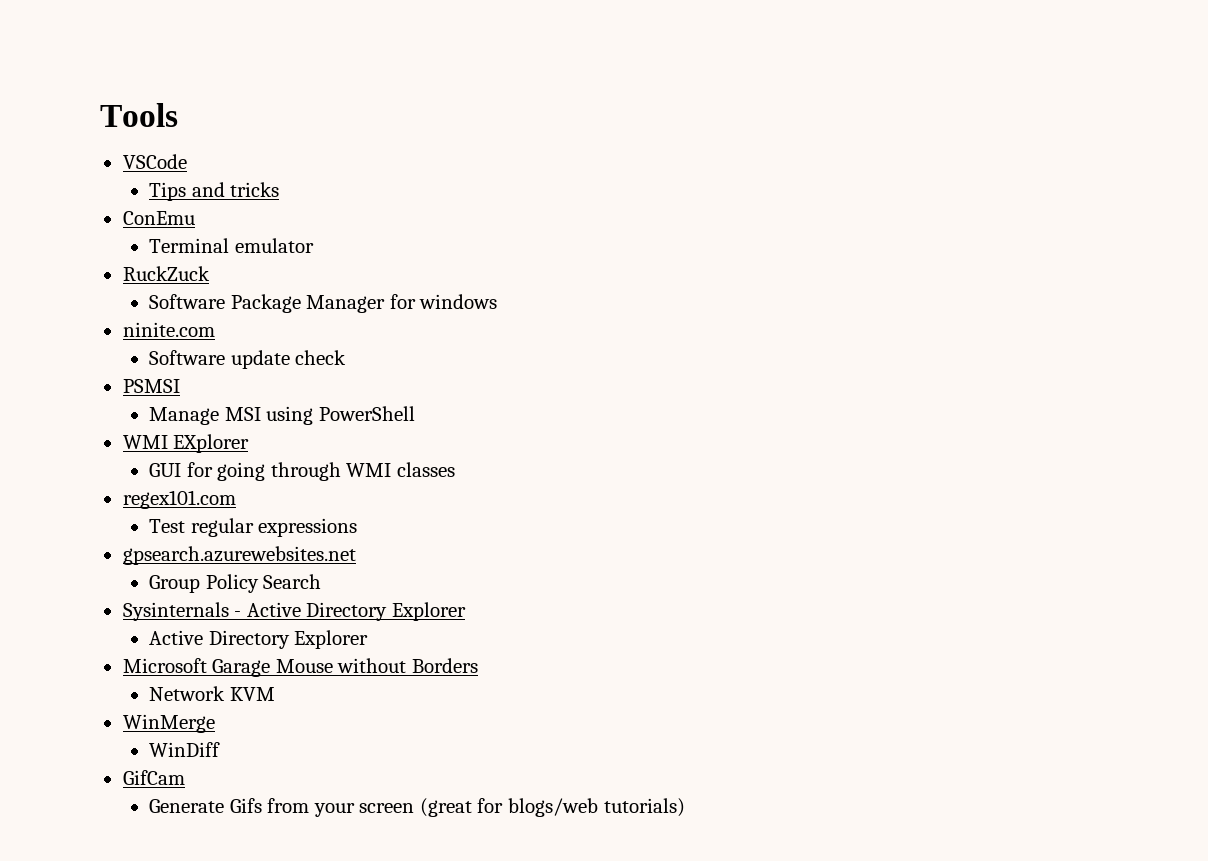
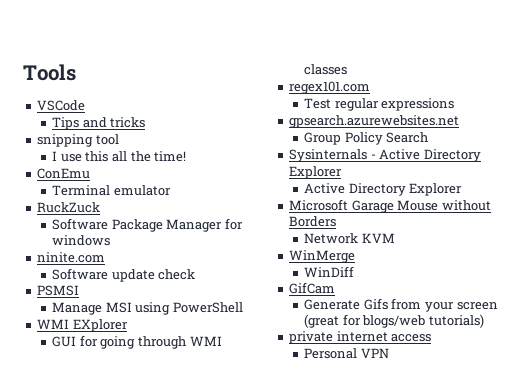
(280, 189) none -> [37,134,119,147] [52,151,187,162] // snipping tool // I use this all the time!
(685, 807) none -> [289,331,432,344] [304,348,389,359] // private internet access // Personal VPN

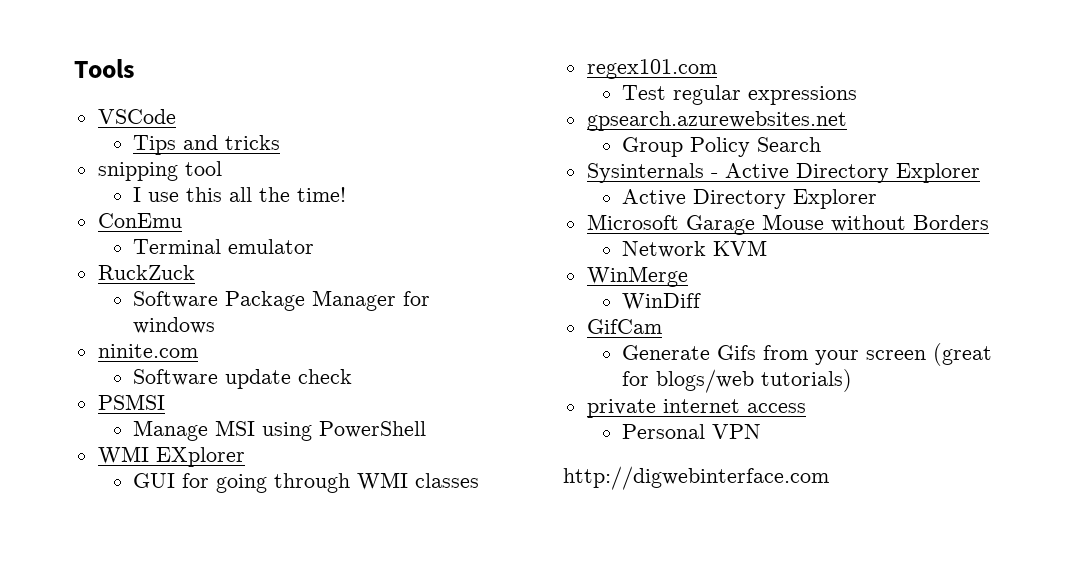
(389, 353) none -> [563,466,829,490] // http://digwebinterface.com

